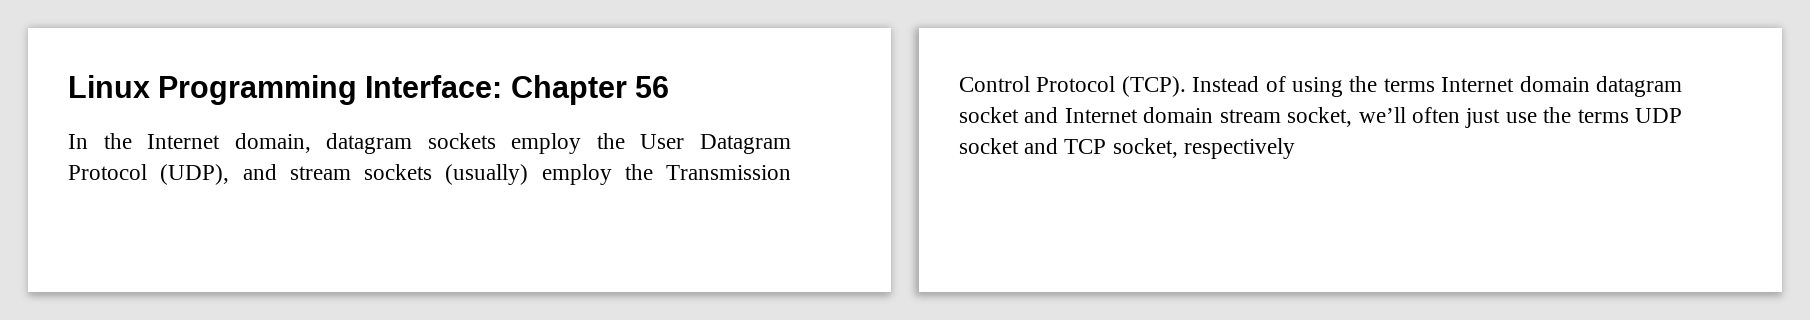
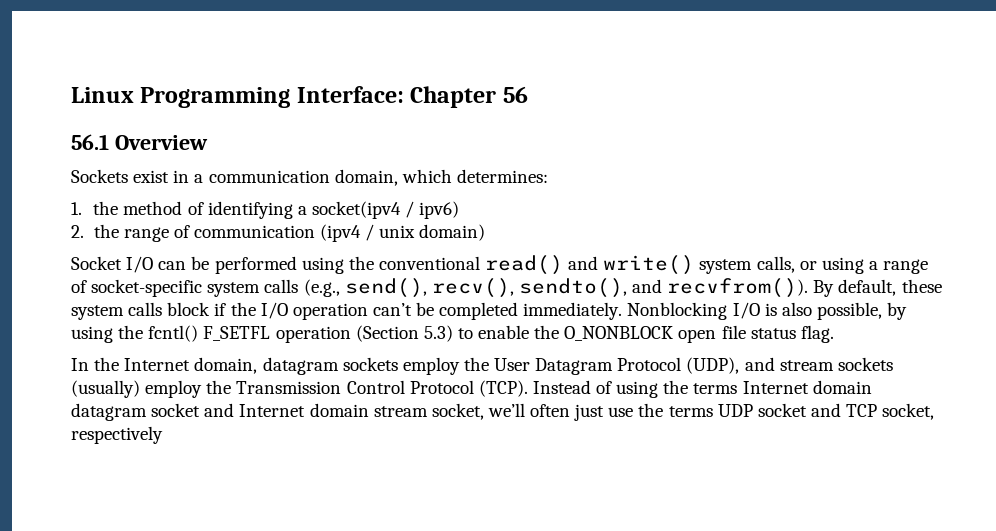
(669, 87) none -> [71,134,208,150] [71,169,548,186] [71,201,460,219] [71,224,486,242] [71,255,929,275] [71,278,942,298] [71,302,908,320] [71,325,834,343] // 56.1 Overview // Sockets exist in a communication domain, which determines: // 1. the method of identifying a socket(ipv4 / ipv6) // 2. the range of communication (ipv4 / unix domain) // Socket I/O can be performed using the conventional read() and write() system calls, or using a range of socket-specific system calls (e.g., send(), recv(), sendto(), and recvfrom()). By default, these system calls block if the I/O operation can’t be completed immediately. Nonblocking I/O is also possible, by using the fcntl() F_SETFL operation (Section 5.3) to enable the O_NONBLOCK open file status flag.

